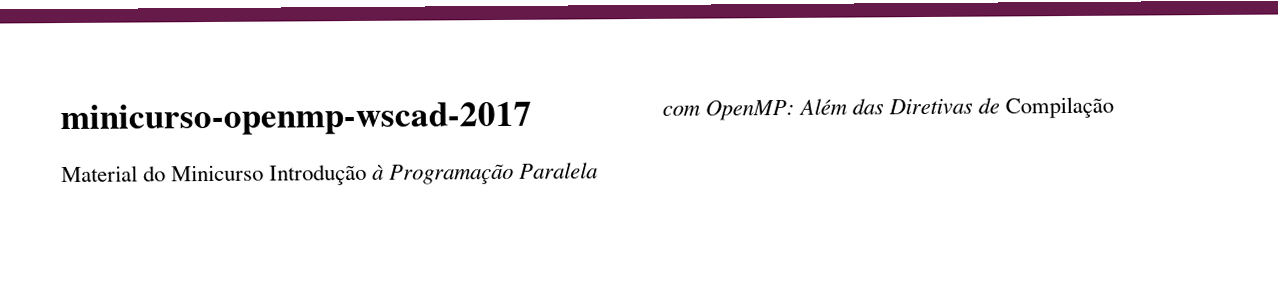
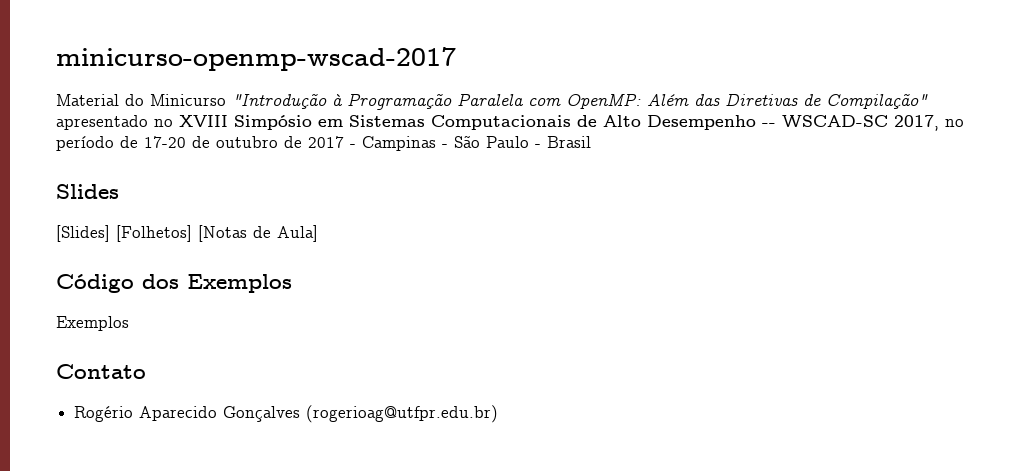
[269,163,368,186] Introdução -> [232,94,327,109] "Introdução
[1005,96,1115,119] Compilação -> [826,94,928,109] [56,115,964,131] [56,135,591,151] [56,184,119,199] [56,225,318,242] [56,274,292,293] [56,316,129,331] [56,364,146,379] [74,405,499,423] Compilação" apresentado no XVIII Simpósio em Sistemas Computacionais de Alto Desempenho -- WSCAD-SC 2017, no período de 17-20 de outubro de 2017 - Campinas - São Paulo - Brasil // Slides // [Slides] [Folhetos] [Notas de Aula] // Código dos Exemplos // Exemplos // Contato // Rogério Aparecido Gonçalves (rogerioag@utfpr.edu.br)

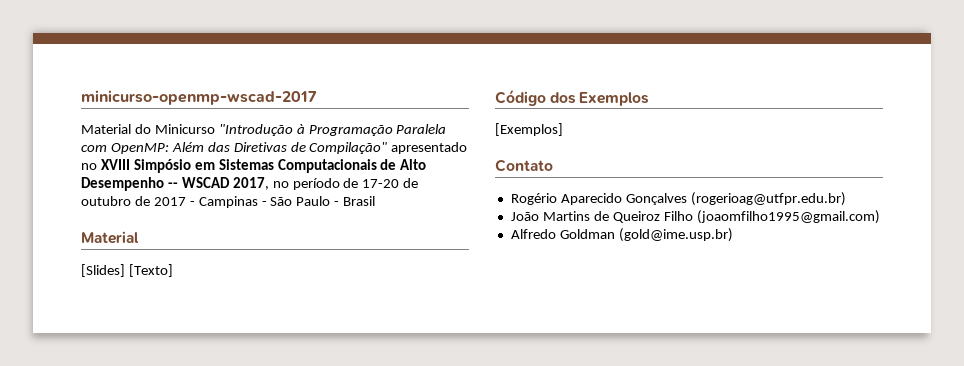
[782,115,888,127] WSCAD-SC -> [181,177,230,188] WSCAD
[56,184,119,199] Slides -> [81,231,139,244] Material
[116,225,318,242] [Folhetos] [Notas de Aula] -> [128,264,173,277] [Texto]
[56,316,129,331] Exemplos -> [495,123,563,136] [Exemplos]
(499, 414) none -> [510,210,880,224] [510,228,733,242] // João Martins de Queiroz Filho (joaomfilho1995@gmail.com) // Alfredo Goldman (gold@ime.usp.br)

